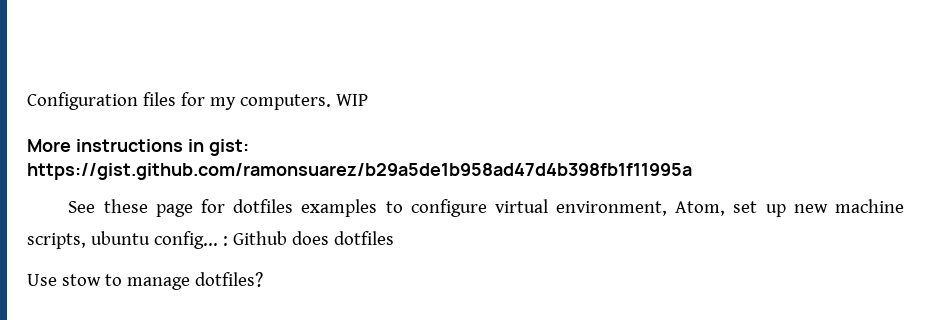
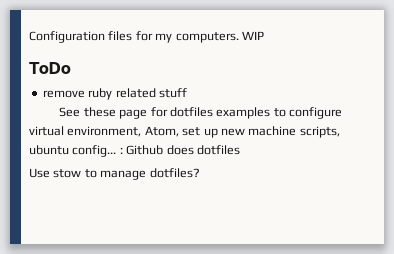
[27,139,249,156] [27,163,692,180] More instructions in gist: https://gist.github.com/ramonsuarez/b29a5de1b958ad47d4b398fb1f11995a -> [29,62,71,74] [42,88,187,100] ToDo // remove ruby related stuff

